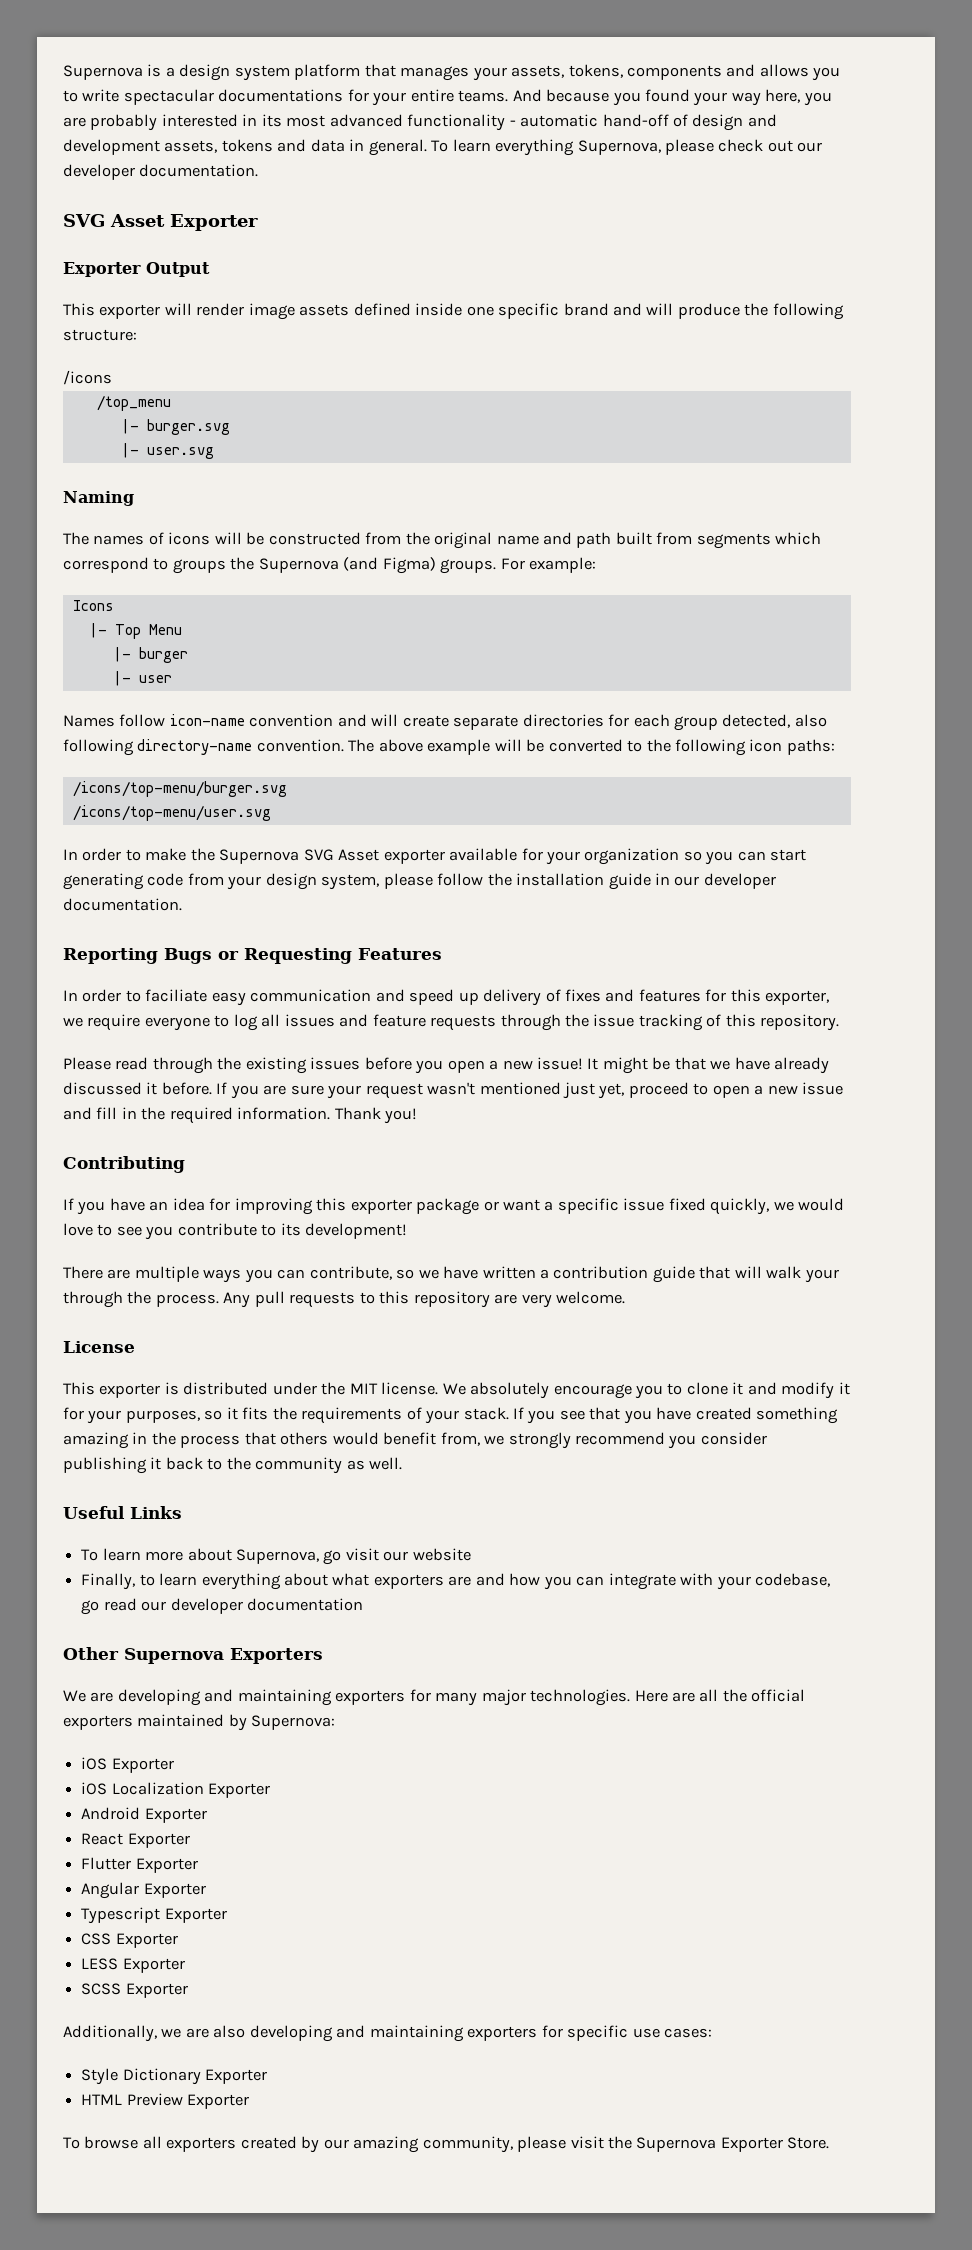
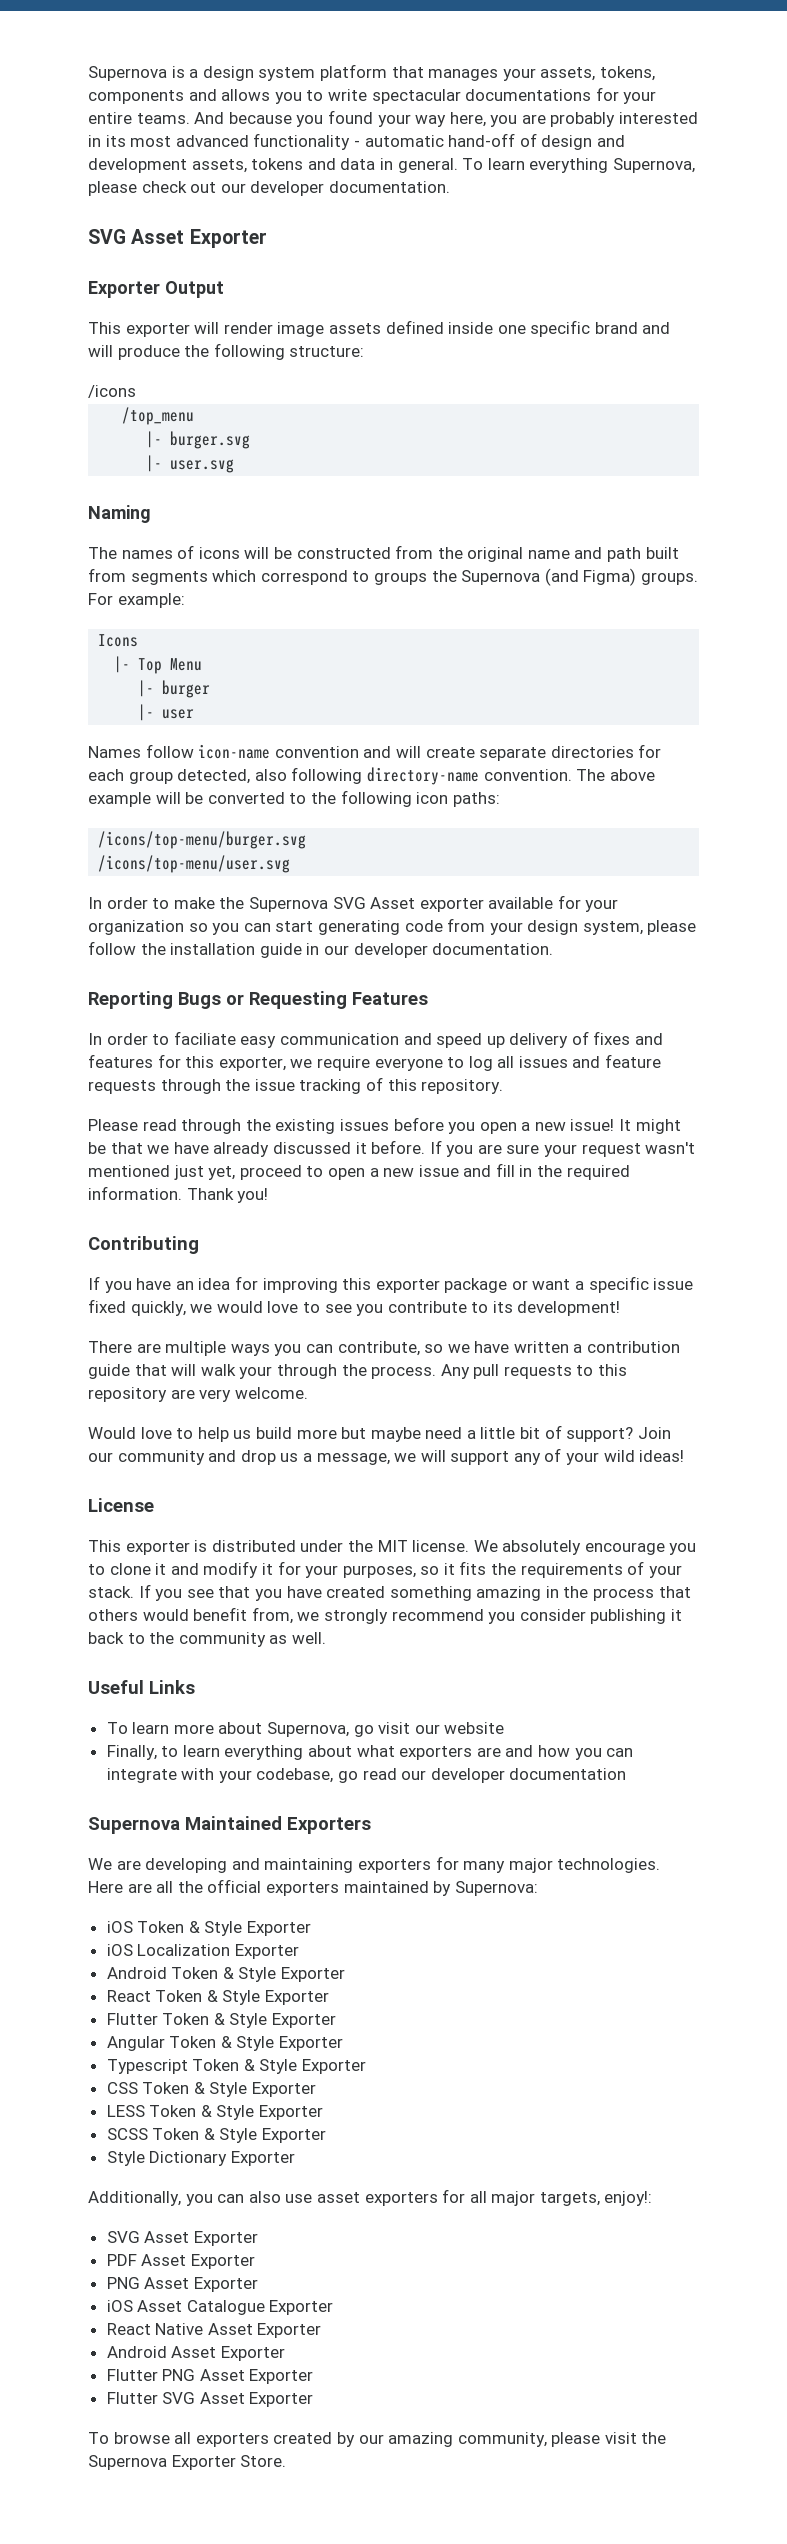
(626, 1297) none -> [88,1425,671,1442] [88,1448,685,1465] // Would love to help us build more but maybe need a little bit of support? Join our community and drop us a message, we will support any of your wild ideas!
[63,1647,224,1664] Other Supernova -> [88,1816,282,1834] Supernova Maintained
(108, 1763) none -> [137,1921,243,1936] Token & Style
[144,1808,207,1823] [81,1833,190,1848] [81,1857,132,1870] Exporter // React Exporter // Flutter -> [171,1967,346,1982] [106,1990,330,2005] [106,2013,268,2028] Token & Style Exporter // React Token & Style Exporter // Flutter Token & Style
(140, 1890) none -> [169,2036,275,2051] Token & Style
(161, 1915) none -> [192,2059,298,2074] Token & Style
(112, 1939) none -> [142,2082,248,2097] Token & Style
(119, 1964) none -> [149,2105,255,2120] Token & Style
[125,1983,188,1998] [63,2025,713,2042] [81,2068,268,2085] [81,2093,183,2106] Exporter // Additionally, we are also developing and maintaining exporters for specific use cases: // Style Dictionary Exporter // HTML Preview -> [152,2128,327,2143] [106,2151,295,2166] [88,2189,653,2206] [106,2231,258,2246] [106,2254,255,2269] [106,2277,258,2292] [106,2300,334,2315] [106,2323,322,2338] [106,2346,285,2361] [106,2369,314,2384] [106,2392,245,2404] Token & Style Exporter // Style Dictionary Exporter // Additionally, you can also use asset exporters for all major targets, enjoy!: // SVG Asset Exporter // PDF Asset Exporter // PNG Asset Exporter // iOS Asset Catalogue Exporter // React Native Asset Exporter // Android Asset Exporter // Flutter PNG Asset Exporter // Flutter SVG Asset

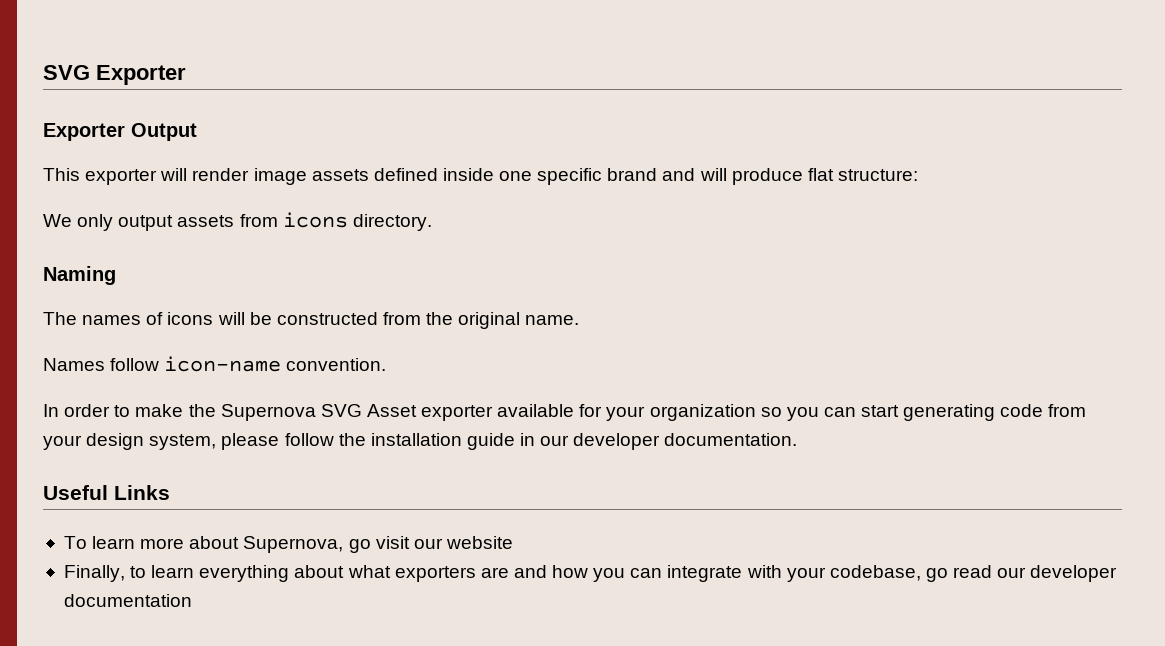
[88,64,655,81] [88,87,657,104] [88,110,699,127] [88,133,625,150] [88,158,695,173] [88,181,450,196] [88,229,185,244] Supernova is a design system platform that manages your assets, tokens, components and allows you to write spectacular documentations for your entire teams. And because you found your way here, you are probably interested in its most advanced functionality - automatic hand-off of design and development assets, tokens and data in general. To learn everything Supernova, please check out our developer documentation. // SVG Asset -> [43,65,90,80] SVG
[184,343,285,360] the following -> [807,168,834,181] flat
[88,385,136,398] [122,407,195,425] [146,431,251,449] [146,455,235,473] /icons // /top_menu // |- burger.svg // |- user.svg -> [43,212,432,231] We only output assets from icons directory.
[527,547,679,562] [88,568,698,586] [88,593,185,608] [98,634,139,647] [114,656,203,674] [138,680,211,698] [138,704,195,721] [88,744,662,761] [88,767,655,785] [88,790,500,807] [98,831,307,849] [98,855,291,873] name and path built from segments which correspond to groups the Supernova (and Figma) groups. For example: // Icons // |- Top Menu // |- burger // |- user // Names follow icon-name convention and will create separate directories for each group detected, also following directory-name convention. The above example will be converted to the following icon paths: // /icons/top-menu/burger.svg // /icons/top-menu/user.svg -> [525,315,580,325] [43,356,387,372] name. // Names follow icon-name convention.
[88,991,428,1009] [88,1031,664,1048] [88,1054,662,1071] [88,1077,504,1094] [88,1117,681,1134] [88,1140,696,1157] [88,1163,630,1180] [88,1186,269,1203] [88,1236,199,1254] [88,1276,694,1293] [88,1299,621,1316] [88,1341,681,1356] [88,1364,628,1379] [88,1387,308,1402] [88,1425,671,1442] [88,1448,685,1465] [88,1498,154,1512] [88,1540,697,1555] [88,1561,682,1578] [88,1584,691,1601] [88,1607,682,1624] [88,1632,326,1647] // Reporting Bugs or Requesting Features // In order to faciliate easy communication and speed up delivery of fixes and features for this exporter, we require everyone to log all issues and feature requests through the issue tracking of this repository. // Please read through the existing issues before you open a new issue! It might be that we have already discussed it before. If you are sure your request wasn't mentioned just yet, proceed to open a new issue and fill in the required information. Thank you! // Contributing // If you have an idea for improving this exporter package or want a specific issue fixed quickly, we would love to see you contribute to its development! // There are multiple ways you can contribute, so we have written a contribution guide that will walk your through the process. Any pull requests to this repository are very welcome. // Would love to help us build more but maybe need a little bit of support? Join our community and drop us a message, we will support any of your wild ideas! // License // This exporter is distributed under the MIT license. We absolutely encourage you to clone it and modify it for your purposes, so it fits the requirements of your stack. If you see that you have created something amazing in the process that others would benefit from, we strongly recommend you consider publishing it back to the community as well. -> (798, 439) none
[88,1816,371,1834] [88,1856,661,1873] [88,1879,538,1896] [106,1921,312,1936] [106,1944,299,1959] [106,1967,346,1982] [106,1990,330,2005] [106,2013,337,2028] [106,2036,344,2051] [106,2059,367,2074] [106,2082,317,2097] [106,2105,324,2120] [106,2128,327,2143] [106,2151,295,2166] [88,2189,653,2206] [106,2231,258,2246] [106,2254,255,2269] [106,2277,258,2292] [106,2300,334,2315] [106,2323,322,2338] [106,2346,285,2361] [106,2369,314,2384] [106,2392,314,2407] [88,2432,667,2447] [88,2455,287,2470] // Supernova Maintained Exporters // We are developing and maintaining exporters for many major technologies. Here are all the official exporters maintained by Supernova: // iOS Token & Style Exporter // iOS Localization Exporter // Android Token & Style Exporter // React Token & Style Exporter // Flutter Token & Style Exporter // Angular Token & Style Exporter // Typescript Token & Style Exporter // CSS Token & Style Exporter // LESS Token & Style Exporter // SCSS Token & Style Exporter // Style Dictionary Exporter // Additionally, you can also use asset exporters for all major targets, enjoy!: // SVG Asset Exporter // PDF Asset Exporter // PNG Asset Exporter // iOS Asset Catalogue Exporter // React Native Asset Exporter // Android Asset Exporter // Flutter PNG Asset Exporter // Flutter SVG Asset Exporter // To browse all exporters created by our amazing community, please visit the Supernova Exporter Store. -> (192, 600) none

